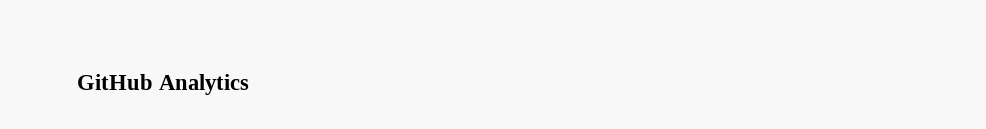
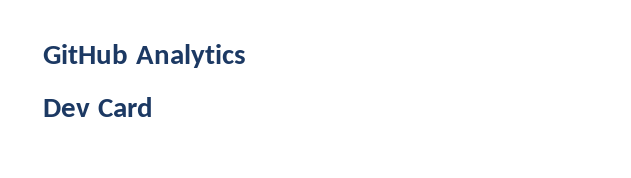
(250, 84) none -> [43,97,153,117] // Dev Card

